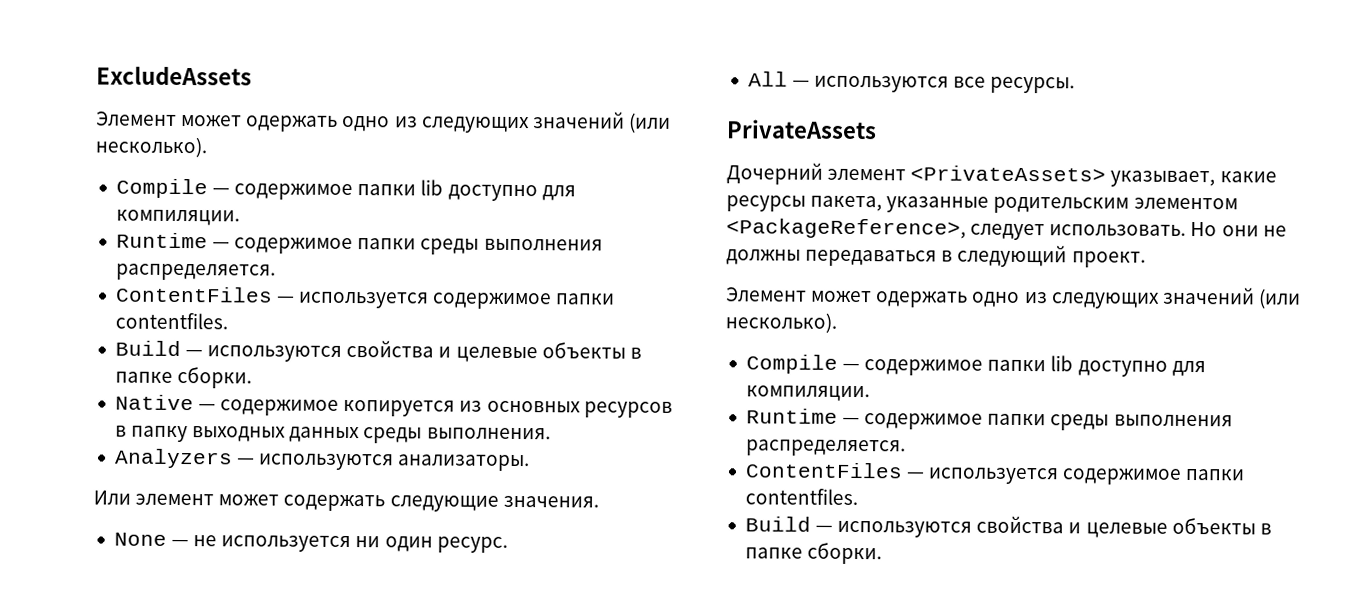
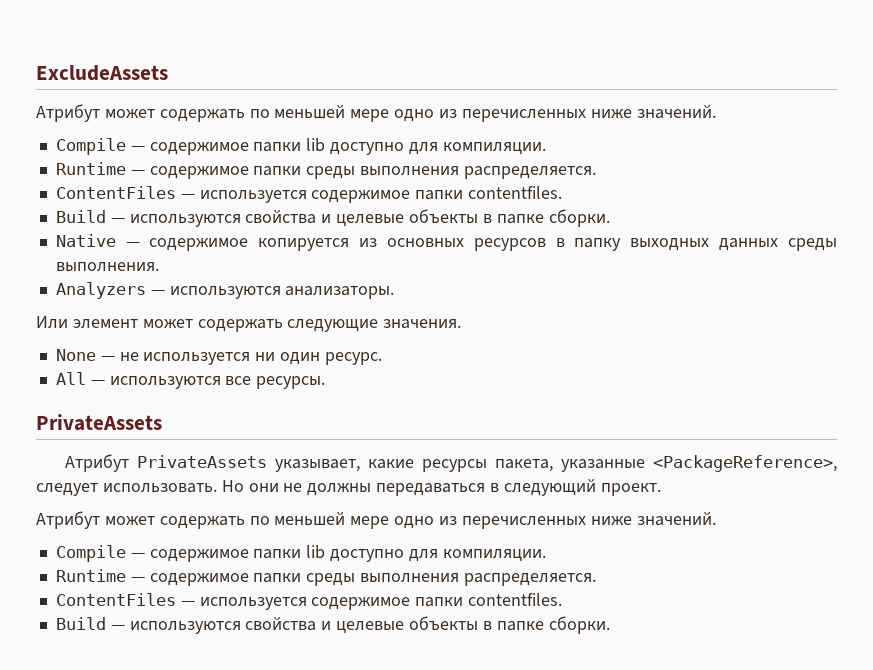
[96,111,671,134] [95,136,207,158] Элемент может одержать одно из следующих значений (или несколько). -> [36,104,716,122] Атрибут может содержать по меньшей мере одно из перечисленных ниже значений.
[726,162,1107,185] Дочерний элемент <PrivateAssets> -> [64,454,267,472] Атрибут PrivateAssets
[993,196,1238,214] родительским элементом -> (645, 465) none
[726,286,1301,309] [725,312,837,333] Элемент может одержать одно из следующих значений (или несколько). -> [36,511,716,529] Атрибут может содержать по меньшей мере одно из перечисленных ниже значений.

